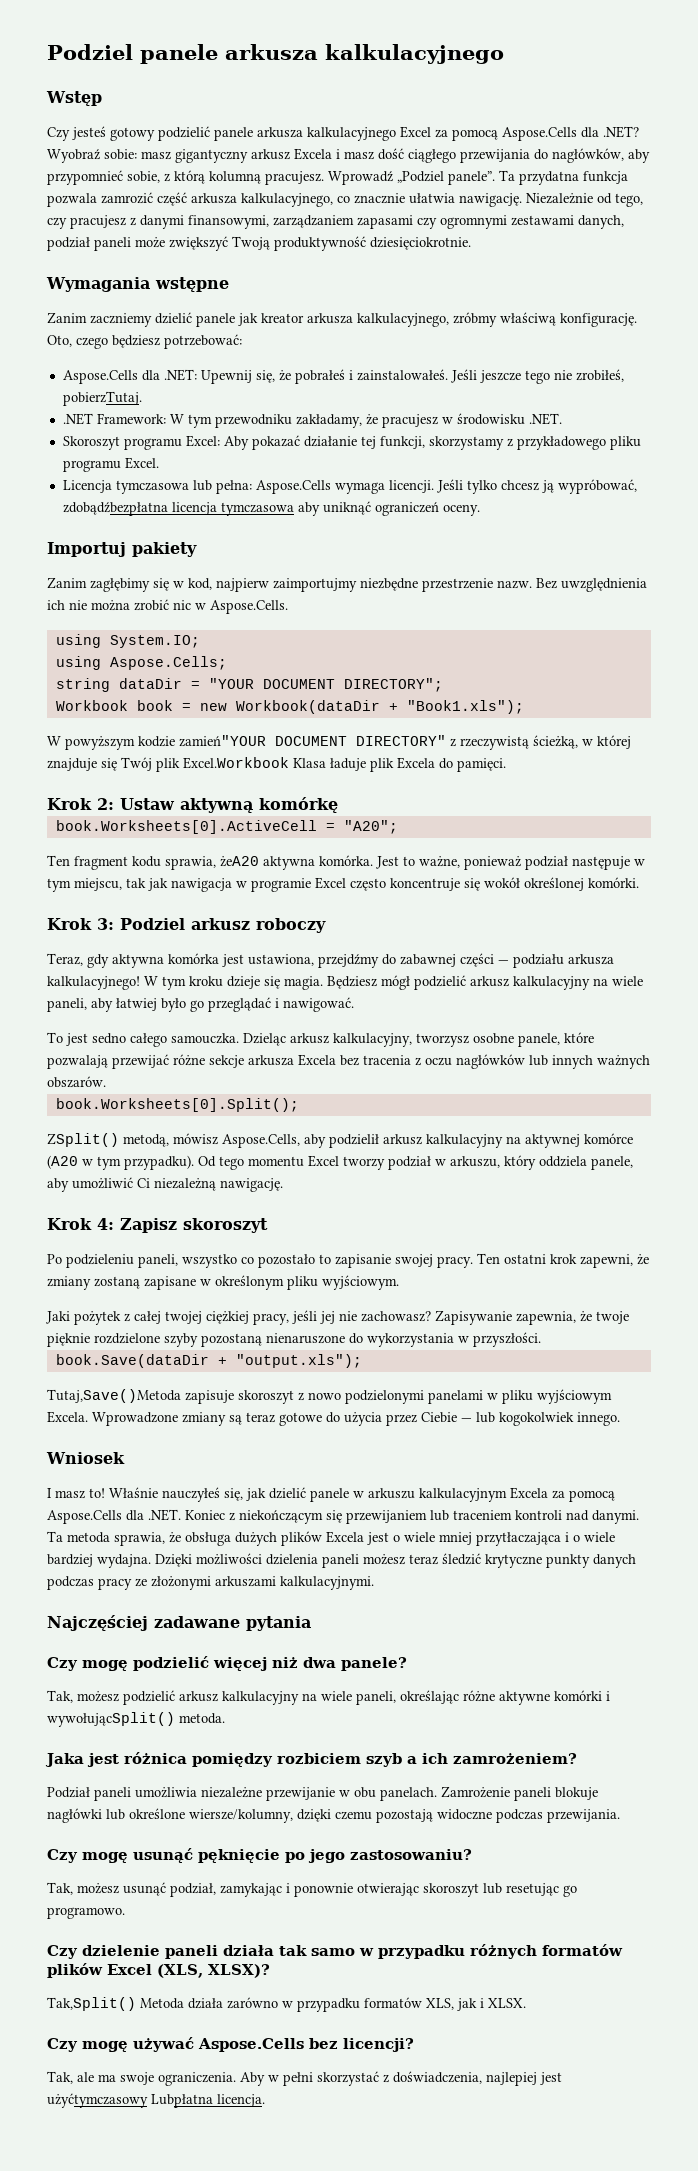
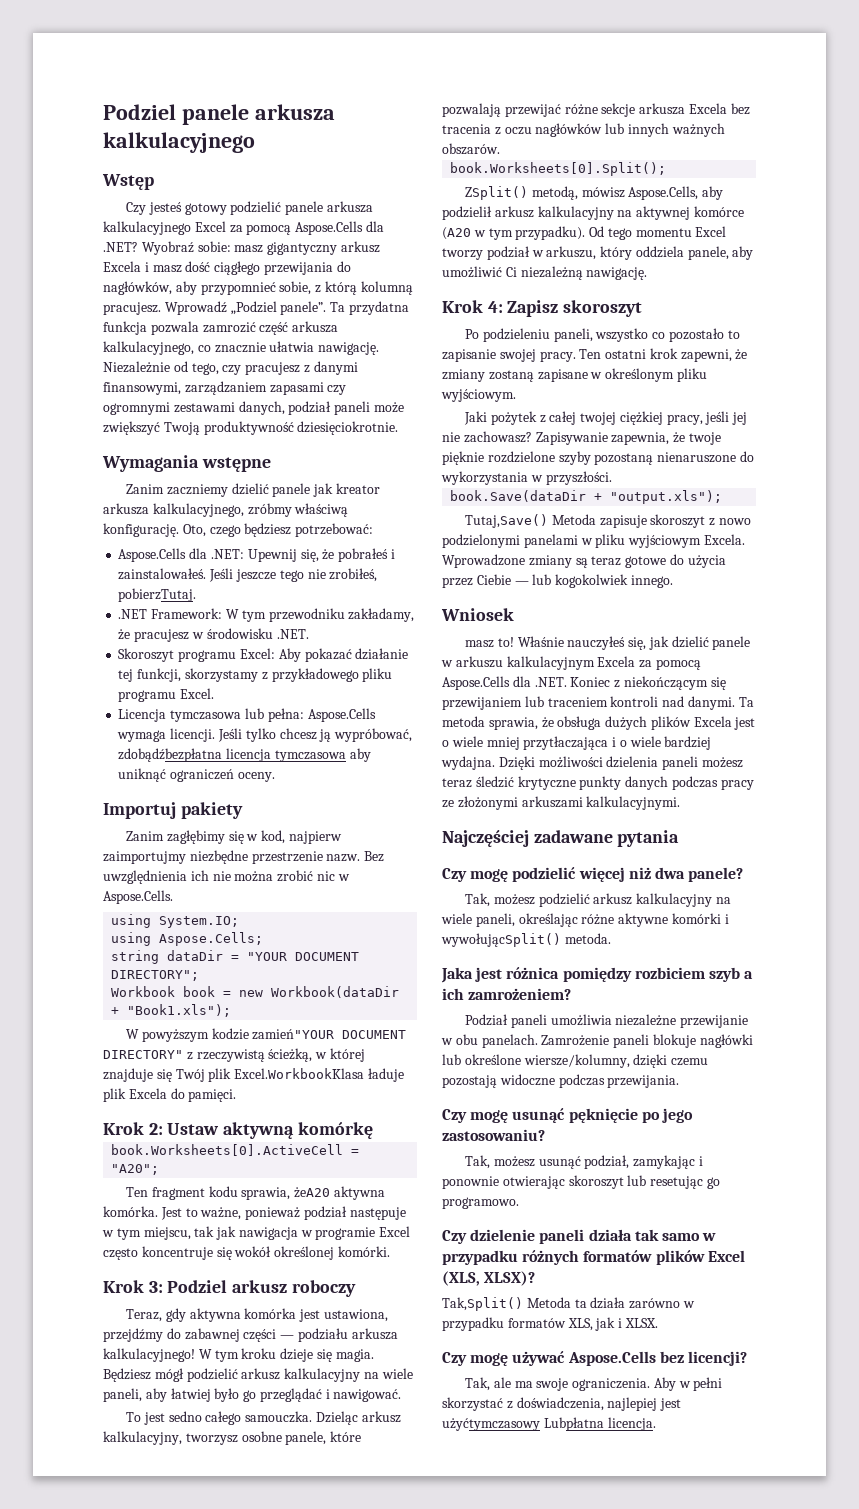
[183,757,326,769] Excel.Workbook Klasa -> [234,1068,365,1079] Excel.WorkbookKlasa
[47,1389,181,1403] Tutaj,Save()Metoda -> [464,514,596,528] Tutaj,Save() Metoda
[47,1488,52,1498] I -> (514, 614) none
(184, 2003) none -> [574,1299,587,1308] ta

